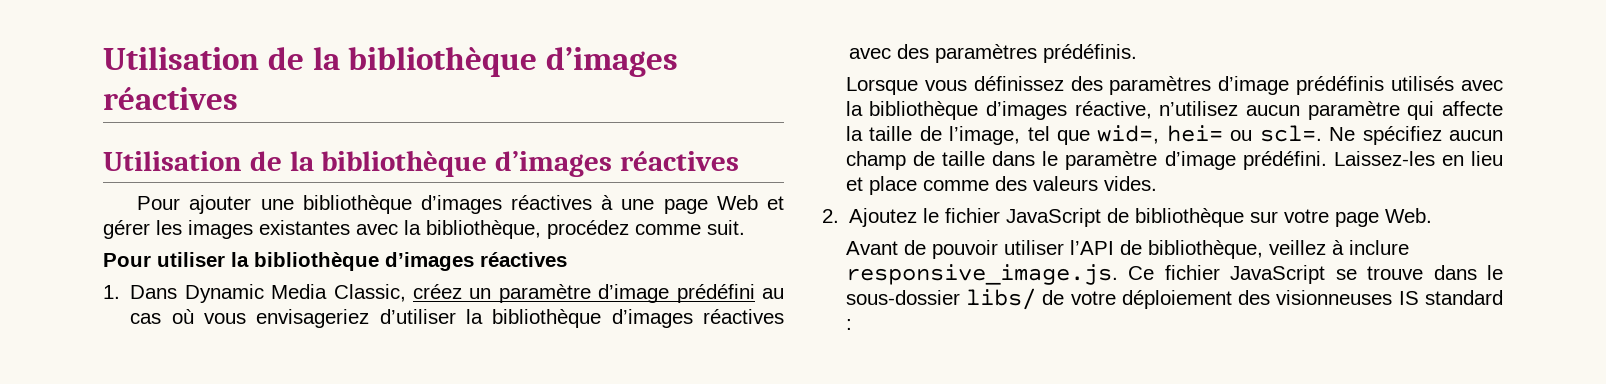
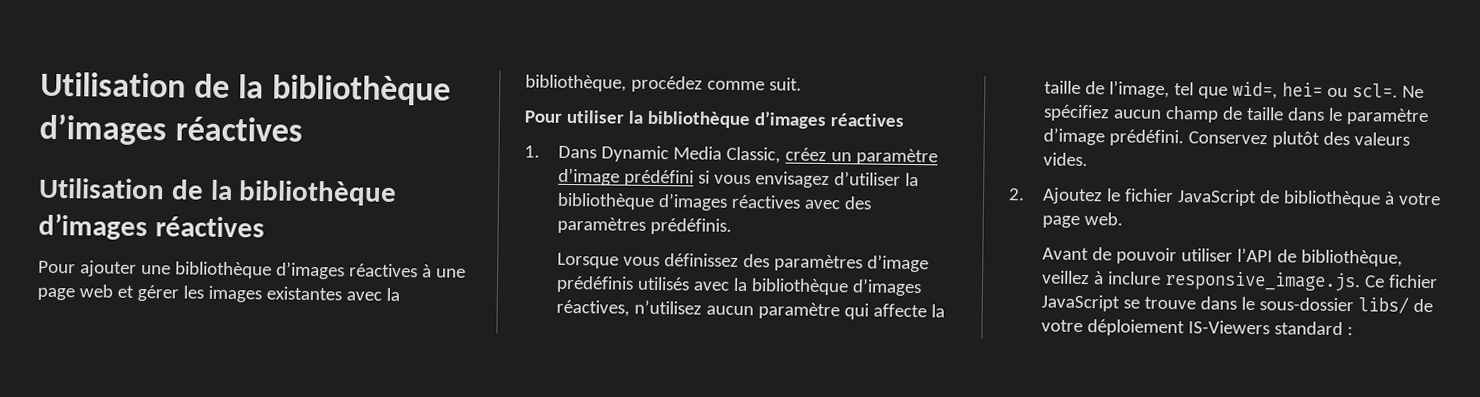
[716,195,758,210] Web -> [78,284,113,298] web
[762,288,784,299] [130,309,370,328] au cas où vous envisageriez -> [698,170,831,189] si vous envisagez
[1074,101,1152,119] réactive, -> [556,299,631,317] réactives,
[1333,151,1503,166] [845,176,989,195] Laissez-les en lieu et place comme -> [1188,131,1321,148] Conservez plutôt
[1250,211,1279,223] sur -> [1384,191,1396,205] à
[1385,208,1433,223] Web. -> [1084,212,1124,226] web.
[1238,290,1419,305] des visionneuses IS -> [1188,320,1271,335] IS-Viewers

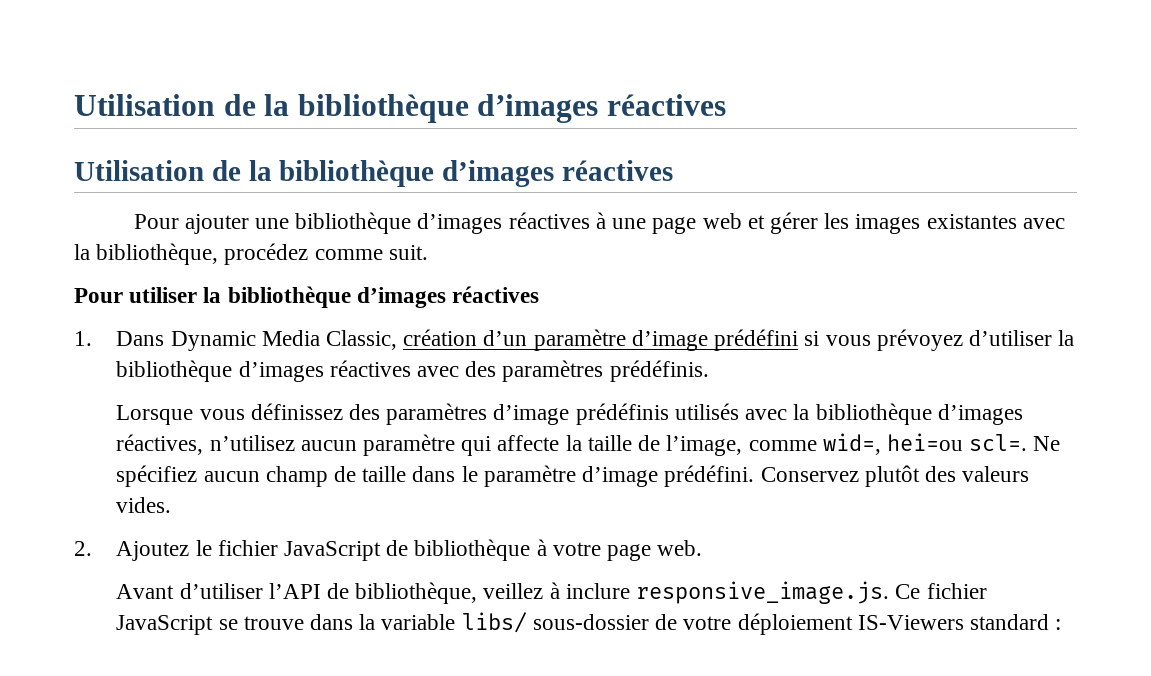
[785,147,853,162] créez un -> [403,329,528,346] création d’un
[755,171,831,189] envisagez -> [876,329,963,351] prévoyez
[1174,81,1349,100] tel que wid=, hei= ou -> [748,433,963,455] comme wid=, hei=ou
[1092,247,1234,265] de pouvoir utiliser -> [179,583,263,599] d’utiliser
[1241,296,1410,314] le sous-dossier libs/ -> [359,612,649,633] la variable libs/ sous-dossier

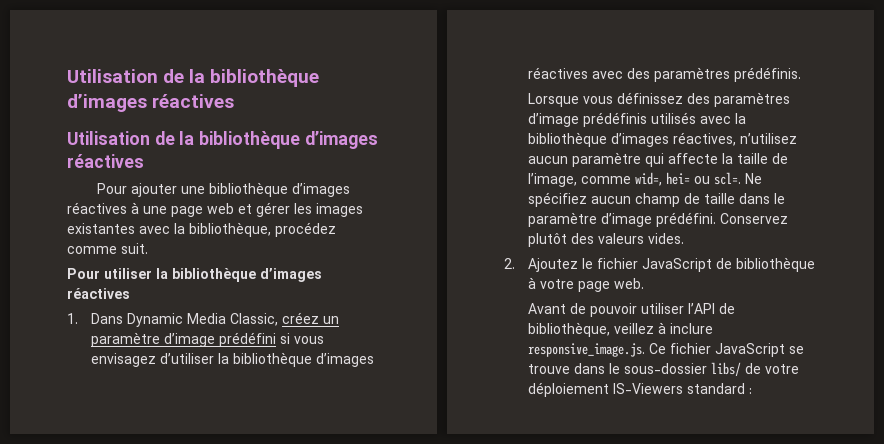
[403,329,528,346] création d’un -> [282,312,340,324] créez un
[876,329,963,351] prévoyez -> [91,353,157,367] envisagez
[886,433,963,451] hei=ou -> [666,172,711,185] hei= ou
[179,583,263,599] d’utiliser -> [570,303,685,317] de pouvoir utiliser
[359,612,649,633] la variable libs/ sous-dossier -> [609,362,742,376] le sous-dossier libs/

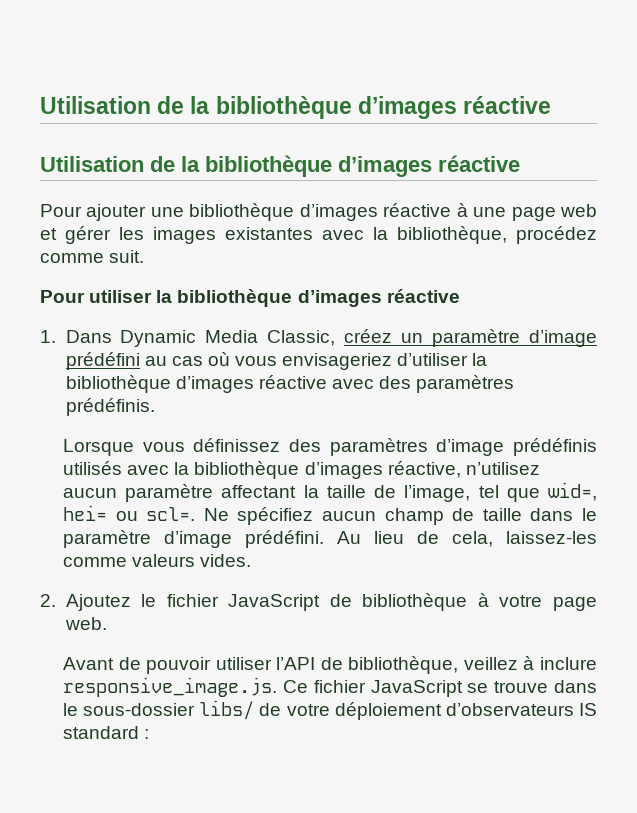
[67,69,320,87] [67,94,235,112] [67,131,378,149] [67,154,144,168] Utilisation de la bibliothèque d’images réactives // Utilisation de la bibliothèque d’images réactives -> [40,96,552,119] [40,155,520,177] Utilisation de la bibliothèque d’images réactive // Utilisation de la bibliothèque d’images réactive
[67,202,127,214] réactives -> [383,203,452,217] réactive
[67,288,130,299] réactives -> [386,289,460,303] réactive
[280,333,325,344] [91,353,157,367] si vous envisagez -> [144,352,393,370] au cas où vous envisageriez
[528,67,589,79] réactives -> [258,375,327,389] réactive
[673,132,737,146] réactives, -> [387,461,461,478] réactive,
[645,153,719,167] qui affecte -> [221,485,297,498] affectant
[581,176,632,184] comme -> [478,485,540,502] tel que
[720,213,789,224] [528,233,595,247] Conservez plutôt des -> [337,531,597,547] [63,557,128,567] Au lieu de cela, laissez-les comme
[613,383,684,394] IS-Viewers -> [445,703,597,716] d’observateurs IS

